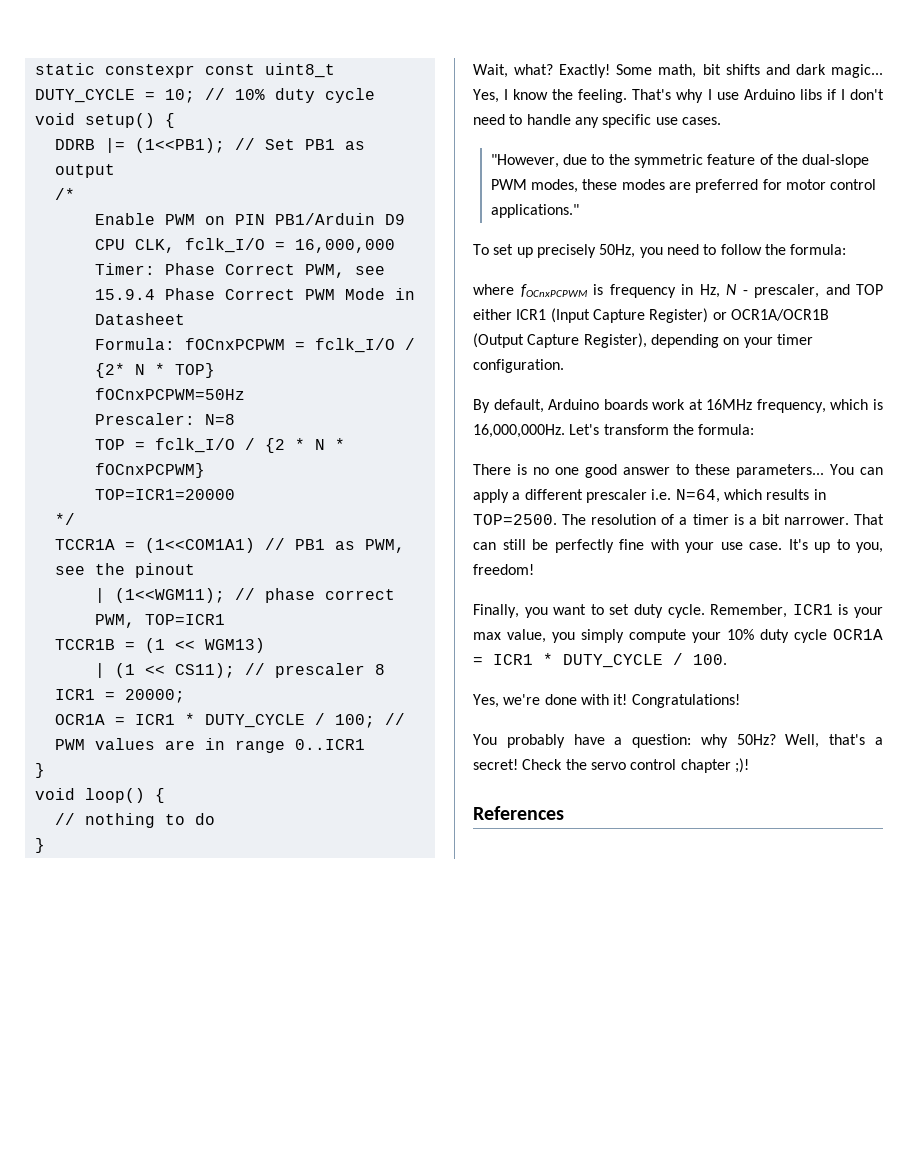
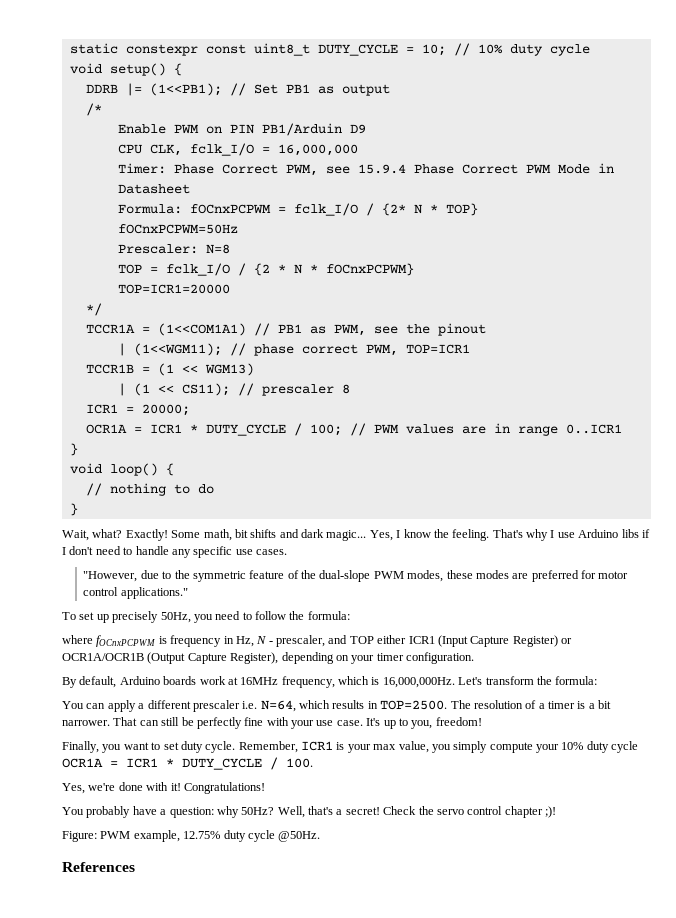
[473,464,824,478] There is no one good answer to these parameters... -> (598, 680) none
(749, 765) none -> [62,830,321,842] // Figure: PWM example, 12.75% duty cycle @50Hz.

